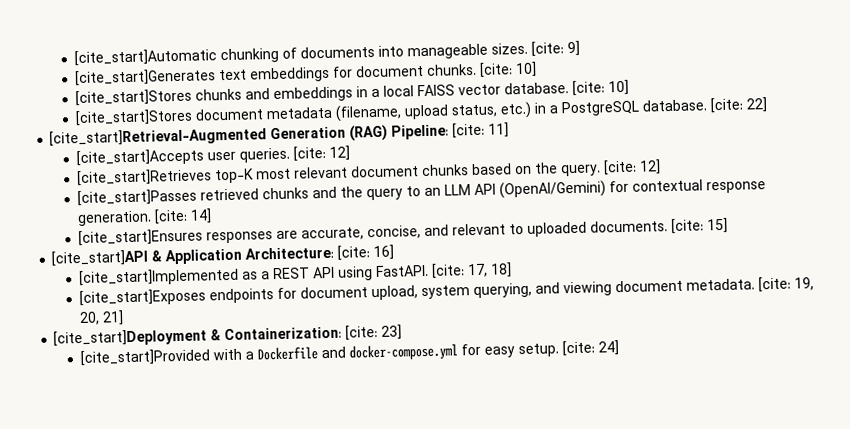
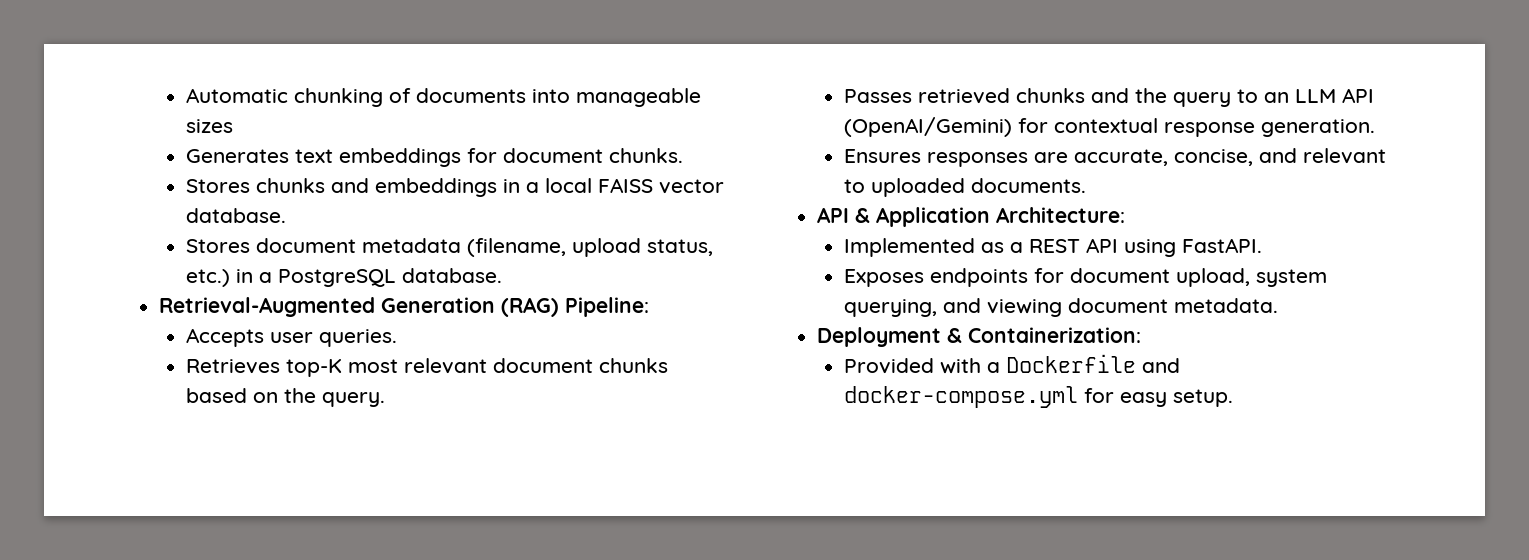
[73,48,217,67] [cite_start]Automatic -> [186,88,289,103] Automatic
[490,40,580,57] [74,68,216,87] sizes. [cite: 9] // [cite_start]Generates -> [186,119,234,133] [186,149,290,163] sizes // Generates
[478,61,537,78] [74,88,192,107] [cite: 10] // [cite_start]Stores -> [186,179,251,193] // Stores
[571,79,629,97] [74,108,193,127] [cite: 10] // [cite_start]Stores -> [186,239,251,253] // Stores
[709,97,767,114] [49,127,268,147] [cite: 22] // [cite_start]Retrieval-Augmented -> [159,297,376,317] // Retrieval-Augmented
[452,122,510,139] [75,148,204,167] [cite: 11] // [cite_start]Accepts -> [186,328,265,347] // Accepts
[292,145,350,162] [76,168,212,187] [cite: 12] // [cite_start]Retrieves -> [186,359,281,374] // Retrieves
[602,159,661,176] [76,188,197,207] [cite: 12] // [cite_start]Passes -> [844,89,913,103] // Passes
[153,208,212,225] [77,228,203,247] [cite: 14] // [cite_start]Ensures -> [844,149,922,163] // Ensures
[670,217,728,235] [51,249,149,267] [cite: 15] // [cite_start]API -> [817,207,850,223] // API
[337,244,395,261] [78,267,239,287] [cite: 16] // [cite_start]Implemented -> [844,238,976,257] // Implemented
[431,262,512,279] [78,288,206,307] [cite: 17, 18] // [cite_start]Exposes -> [844,269,925,287] // Exposes
[757,276,814,293] [78,310,124,326] [53,328,208,347] [cite: 19, 20, 21] // [cite_start]Deployment -> [817,327,942,347] // Deployment
[345,324,403,341] [79,348,210,367] [cite: 23] // [cite_start]Provided -> [844,358,935,374] // Provided
[561,340,619,357] [cite: 24] -> (1234, 398) none

